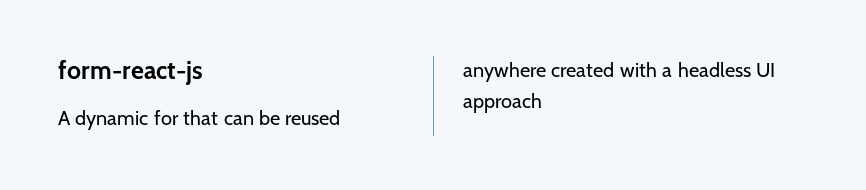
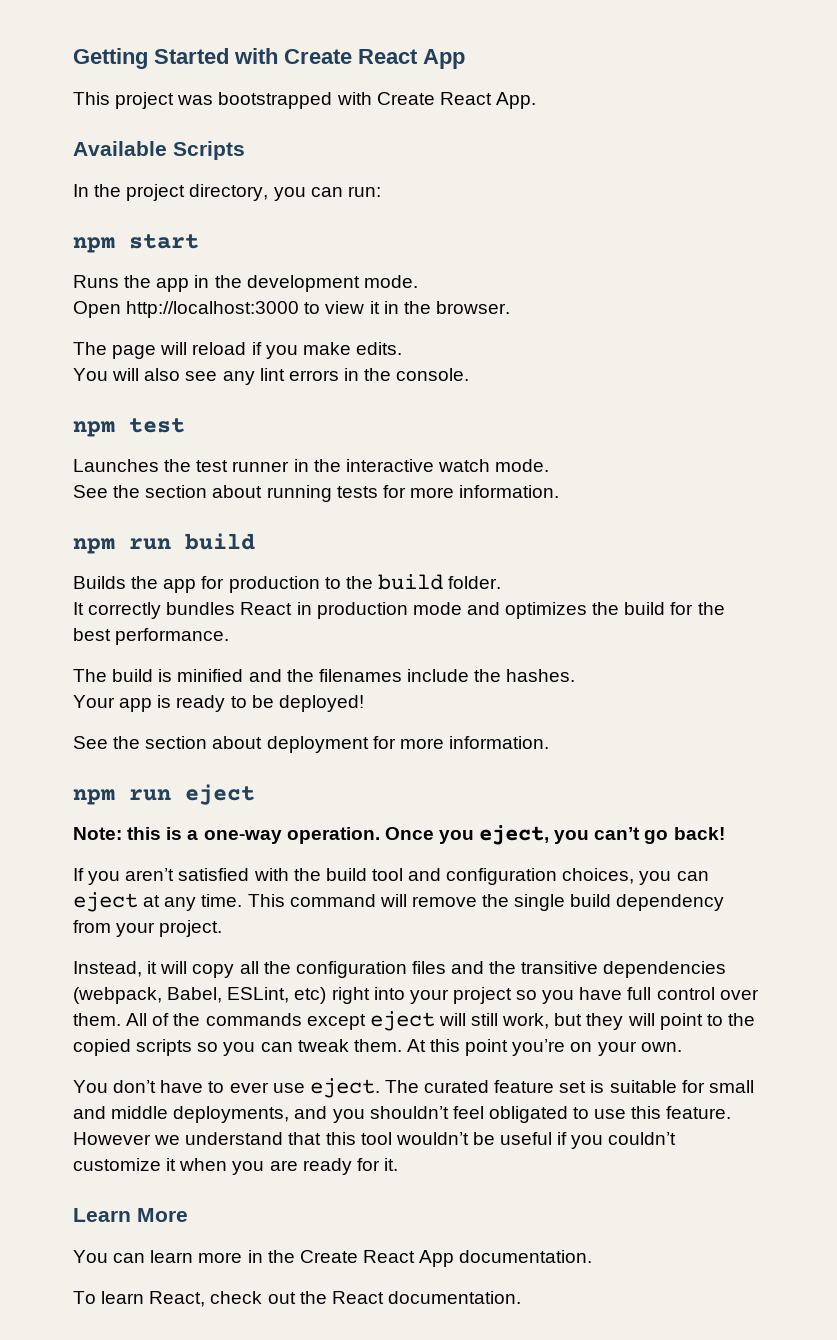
[58,60,203,85] [58,110,341,130] [463,62,775,82] [463,93,542,113] form-react-js // A dynamic for that can be reused anywhere created with a headless UI approach -> [73,48,465,69] [73,92,536,109] [73,141,245,160] [73,184,381,201] [73,234,199,253] [73,275,418,292] [73,301,510,318] [73,342,402,359] [73,368,470,385] [73,418,185,437] [73,459,550,472] [73,485,560,502] [73,533,255,554] [73,574,502,593] [73,602,725,619] [73,628,230,645] [73,669,576,682] [73,695,364,712] [73,736,549,753] [73,784,255,805] [73,825,725,845] [73,868,709,885] [73,892,725,912] [73,920,223,937] [73,961,727,978] [73,987,759,1004] [73,1011,755,1031] [73,1039,682,1056] [73,1078,754,1098] [73,1106,732,1123] [73,1132,677,1149] [73,1158,398,1175] [73,1208,188,1222] [73,1250,593,1267] [73,1291,521,1307] Getting Started with Create React App // This project was bootstrapped with Create React App. // Available Scripts // In the project directory, you can run: // npm start // Runs the app in the development mode. // Open http://localhost:3000 to view it in the browser. // The page will reload if you make edits. // You will also see any lint errors in the console. // npm test // Launches the test runner in the interactive watch mode. // See the section about running tests for more information. // npm run build // Builds the app for production to the build folder. // It correctly bundles React in production mode and optimizes the build for the best performance. // The build is minified and the filenames include the hashes. // Your app is ready to be deployed! // See the section about deployment for more information. // npm run eject // Note: this is a one-way operation. Once you eject, you can’t go back! // If you aren’t satisfied with the build tool and configuration choices, you can eject at any time. This command will remove the single build dependency from your project. // Instead, it will copy all the configuration files and the transitive dependencies (webpack, Babel, ESLint, etc) right into your project so you have full control over them. All of the commands except eject will still work, but they will point to the copied scripts so you can tweak them. At this point you’re on your own. // You don’t have to ever use eject. The curated feature set is suitable for small and middle deployments, and you shouldn’t feel obligated to use this feature. However we understand that this tool wouldn’t be useful if you couldn’t customize it when you are ready for it. // Learn More // You can learn more in the Create React App documentation. // To learn React, check out the React documentation.

